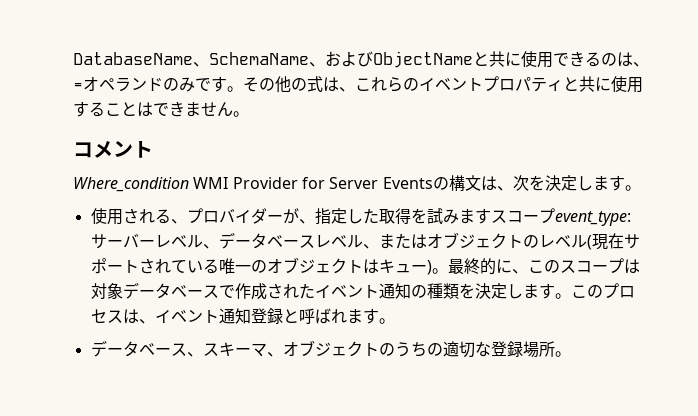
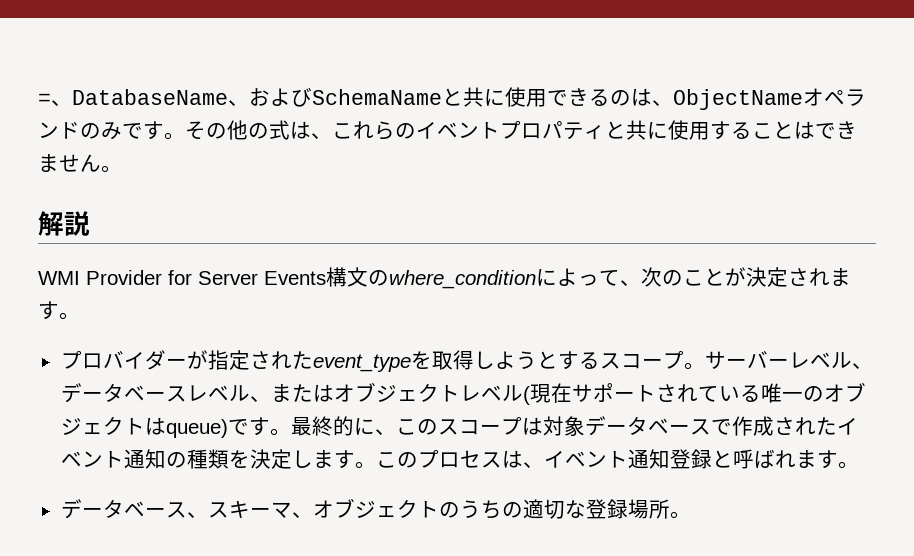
[73,51,473,68] DatabaseName、SchemaName、およびObjectName -> [38,87,442,107] =、DatabaseName、およびSchemaName
[73,82,83,90] = -> [673,89,803,110] ObjectName
[73,141,153,158] [73,177,189,192] コメント // Where_condition -> [38,211,90,236] 解説 //
[432,175,641,191] [90,208,187,225] の構文は、次を決定します。 // 使用される、 -> [326,267,851,289] [38,301,80,320] 構文のwhere_conditionによって、次のことが決定されます。 //
[298,208,631,226] 、指定した取得を試みますスコープevent_type: -> [207,350,705,372] 指定されたevent_typeを取得しようとするスコープ。
[522,235,539,248] の -> (460, 393) none
[378,259,432,275] キュー) -> [165,417,270,438] queue)です

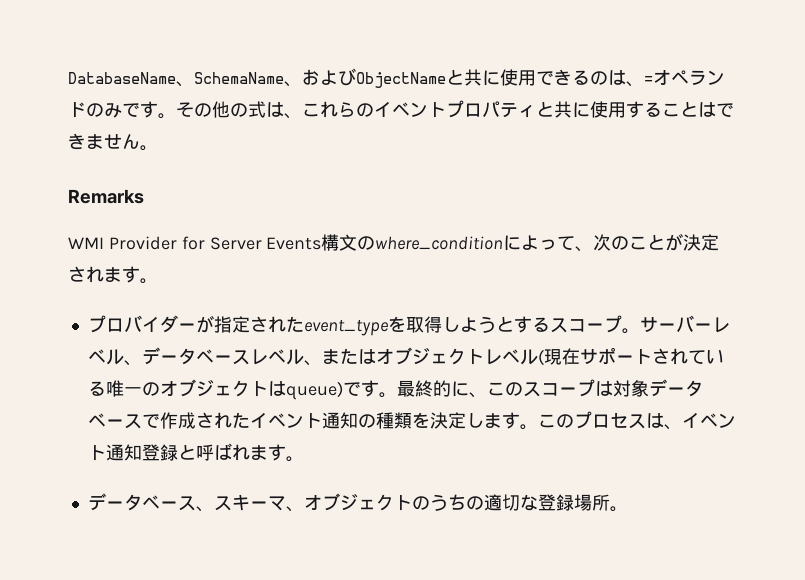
[38,89,228,106] =、DatabaseName -> [68,72,284,87] DatabaseName、SchemaName
[312,89,442,105] SchemaName -> [356,72,446,88] ObjectName
[673,89,803,110] ObjectName -> [644,76,653,84] =
[38,211,90,236] 解説 -> [68,189,144,204] Remarks

